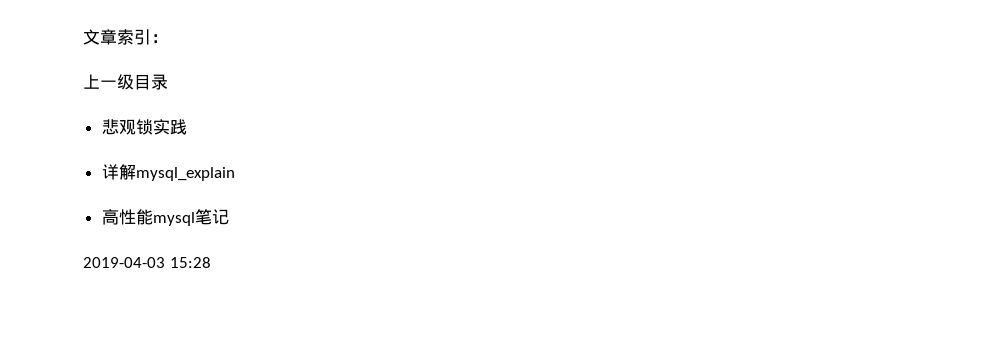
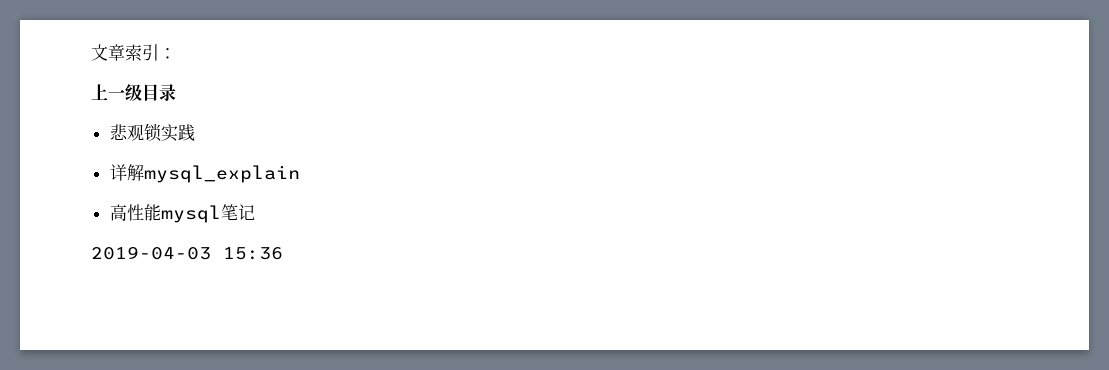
[169,257,211,268] 15:28 -> [223,247,283,260] 15:36

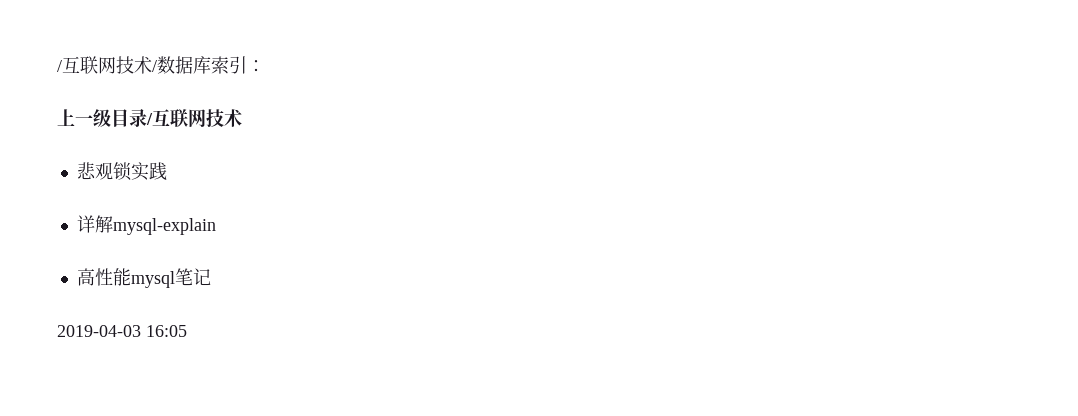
[91,44,125,61] 文章 -> [57,56,211,74] /互联网技术/数据库
(176, 92) none -> [146,109,242,127] /互联网技术
[143,165,300,183] mysql_explain -> [112,218,216,235] mysql-explain
[223,247,283,260] 15:36 -> [146,325,187,337] 16:05

